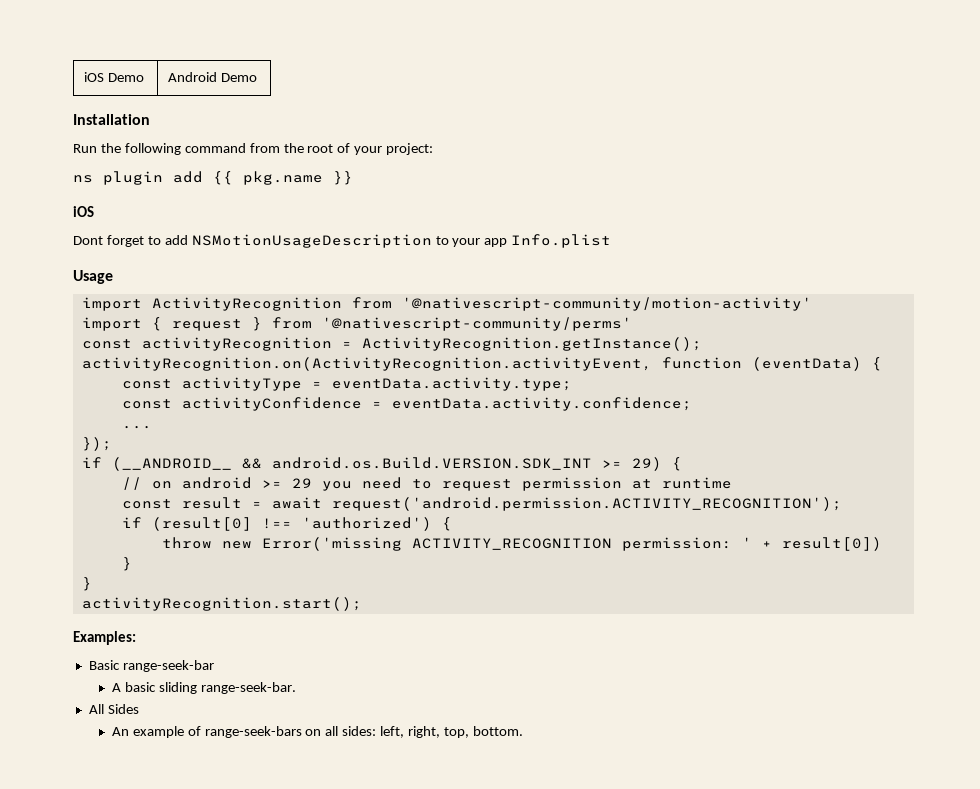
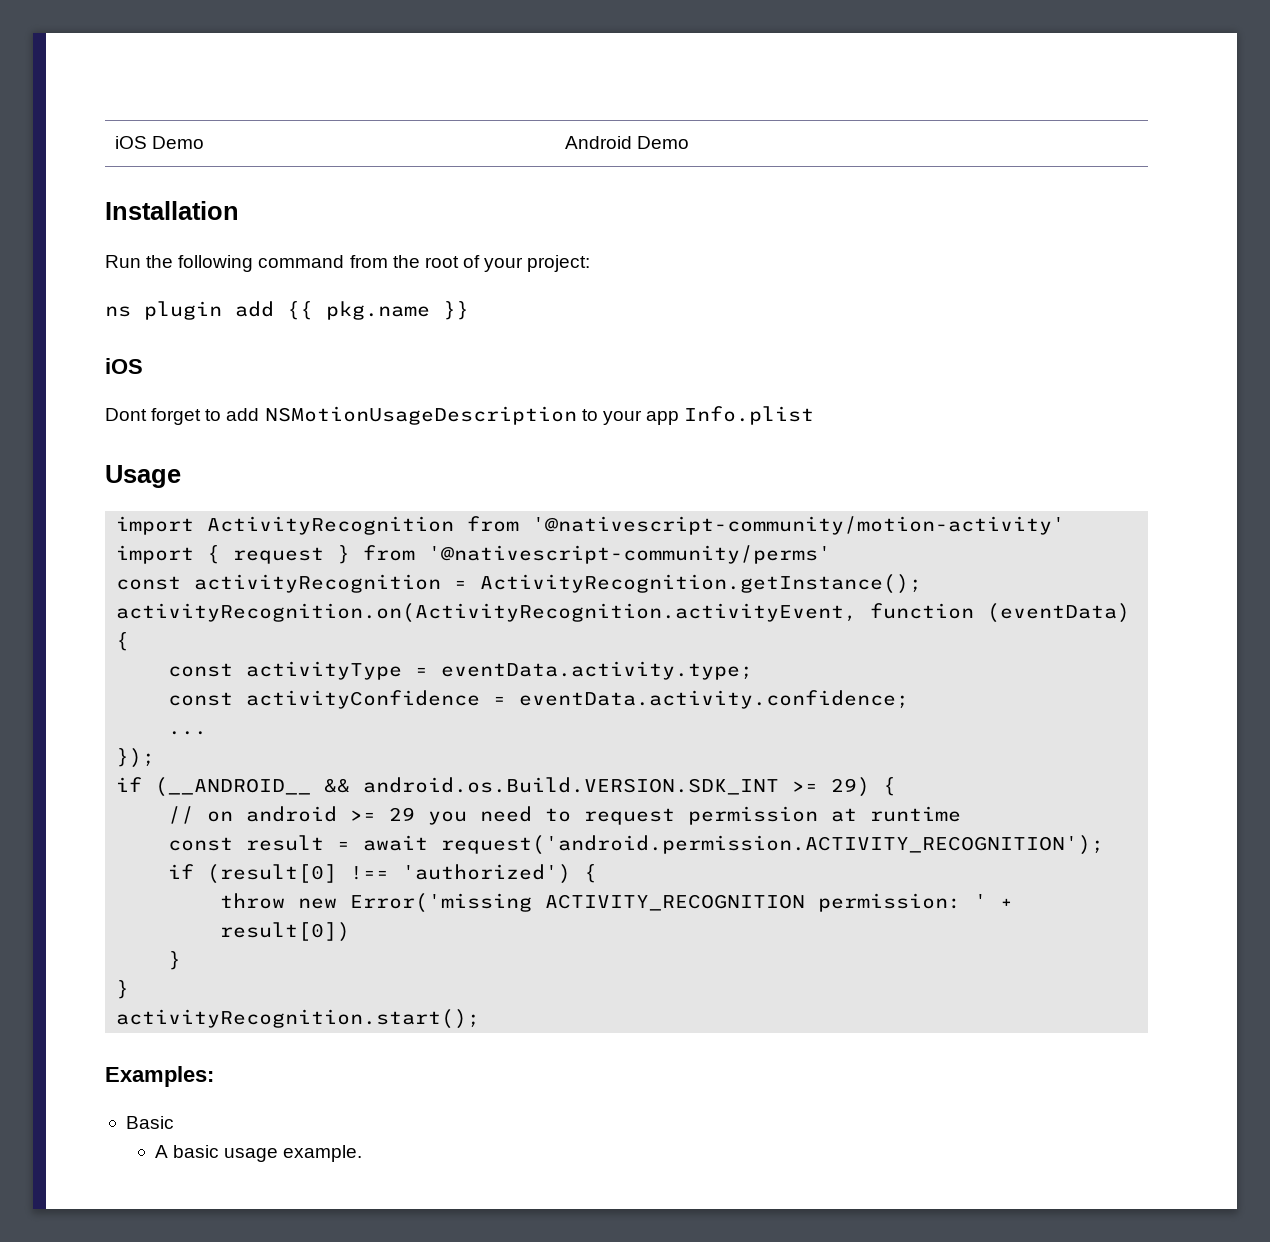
[122,660,214,672] range-seek-bar -> (174, 1122) none
[158,682,296,694] [88,704,139,714] [111,726,523,738] sliding range-seek-bar. // All Sides // An example of range-seek-bars on all sides: left, right, top, bottom. -> [224,1145,363,1162] usage example.

